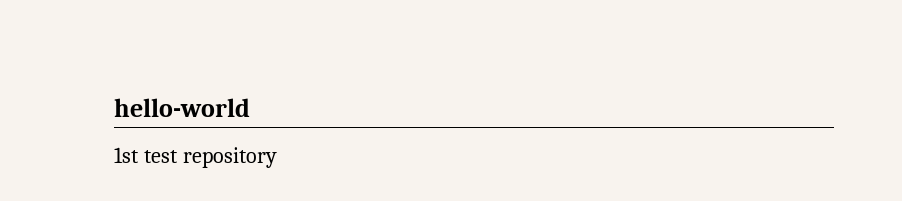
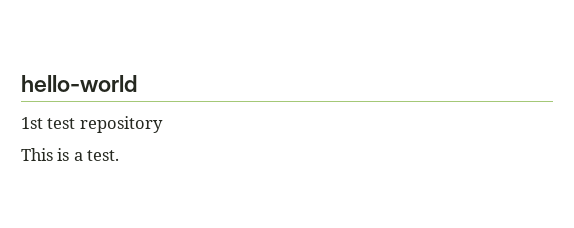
(277, 157) none -> [21,148,120,161] // This is a test.

